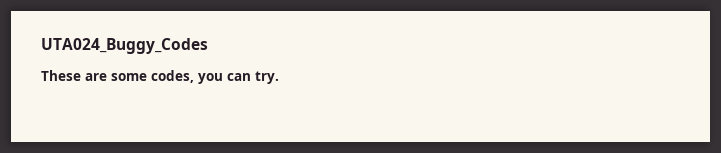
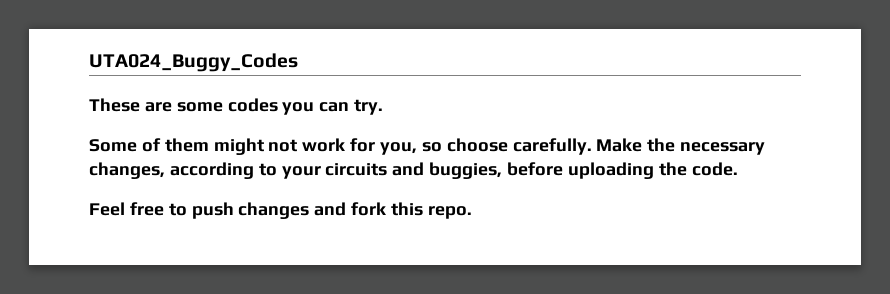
[151,70,194,83] codes, -> [227,98,278,112] codes
(279, 77) none -> [89,138,766,155] [89,162,738,179] [89,202,472,219] // Some of them might not work for you, so choose carefully. Make the necessary changes, according to your circuits and buggies, before uploading the code. // Feel free to push changes and fork this repo.

